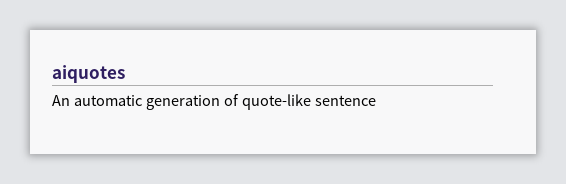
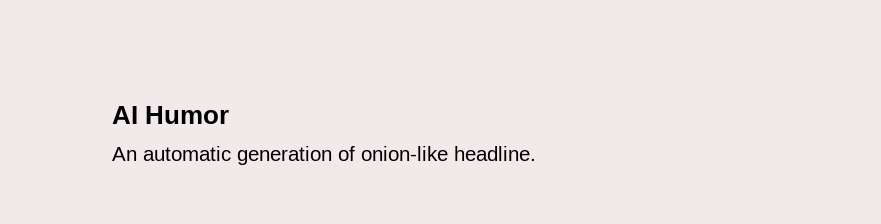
[52,65,125,83] aiquotes -> [112,106,230,124] AI Humor
[241,94,376,110] quote-like sentence -> [361,146,536,161] onion-like headline.

